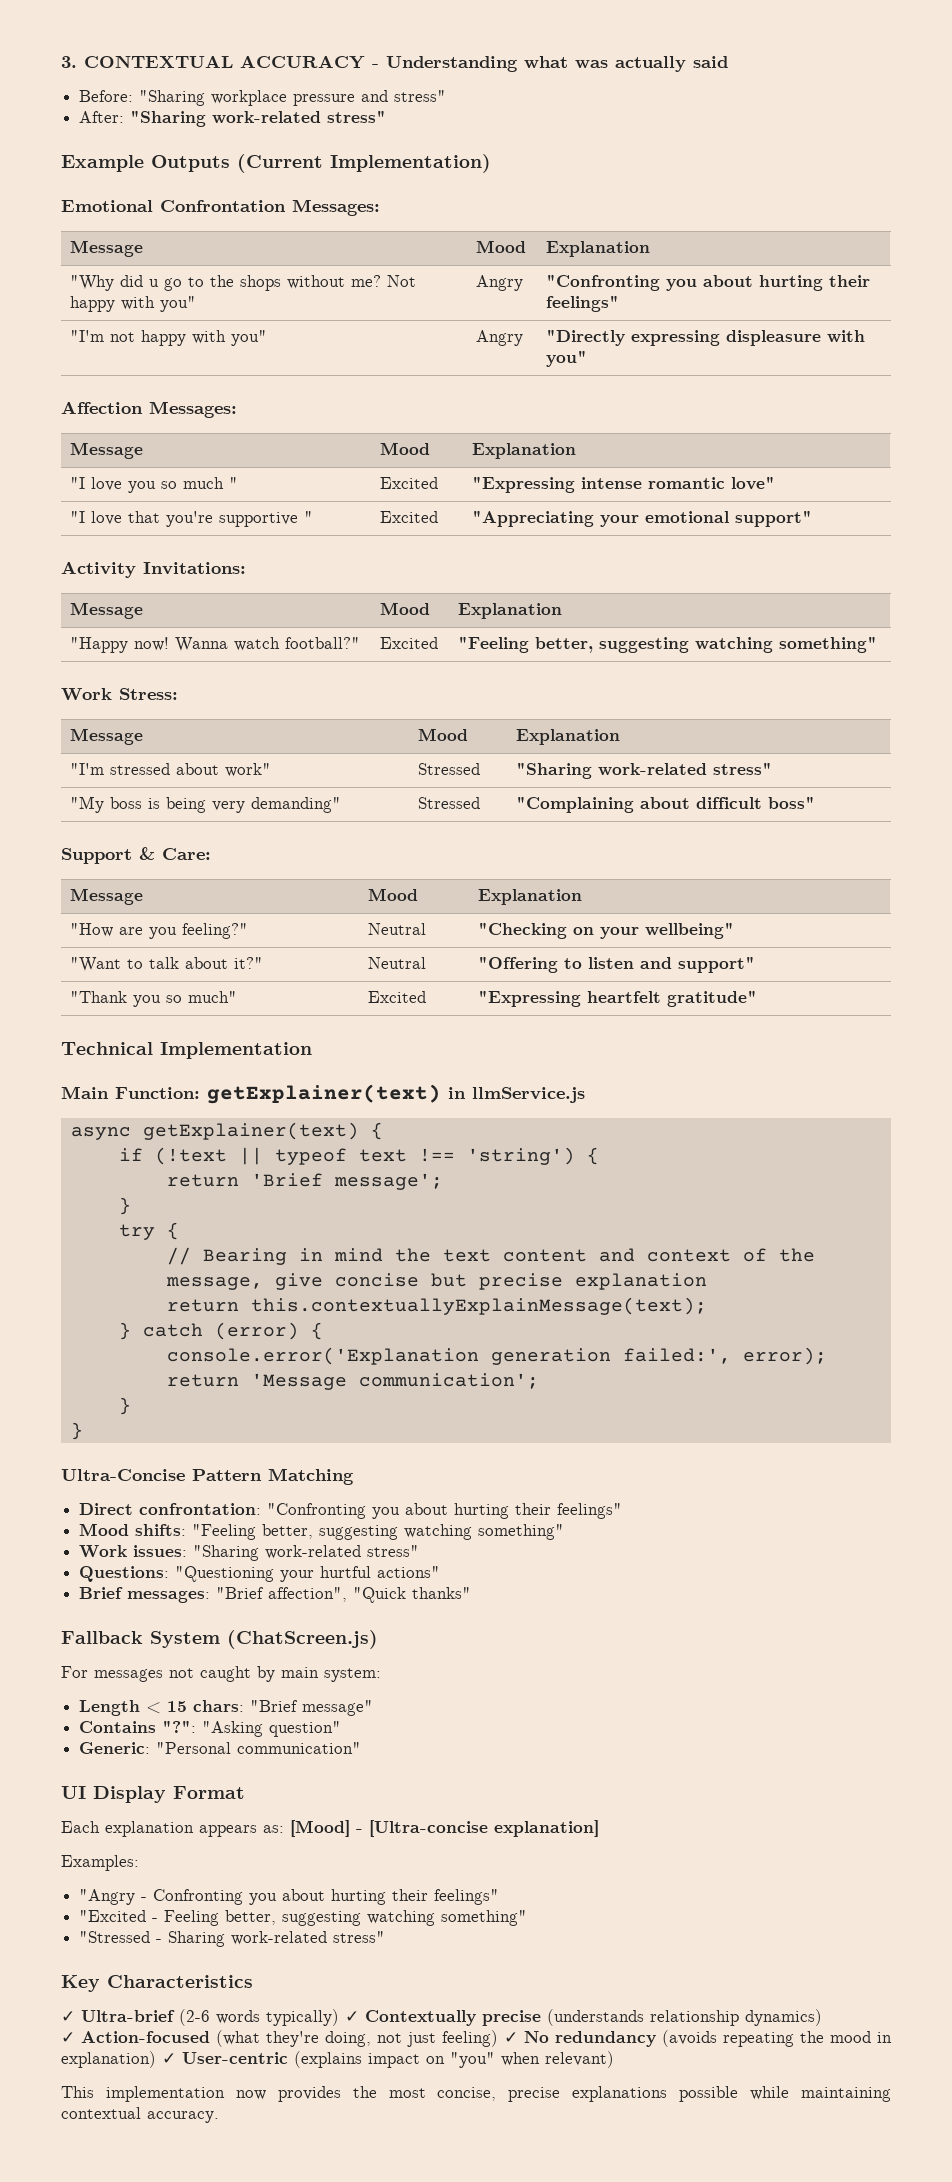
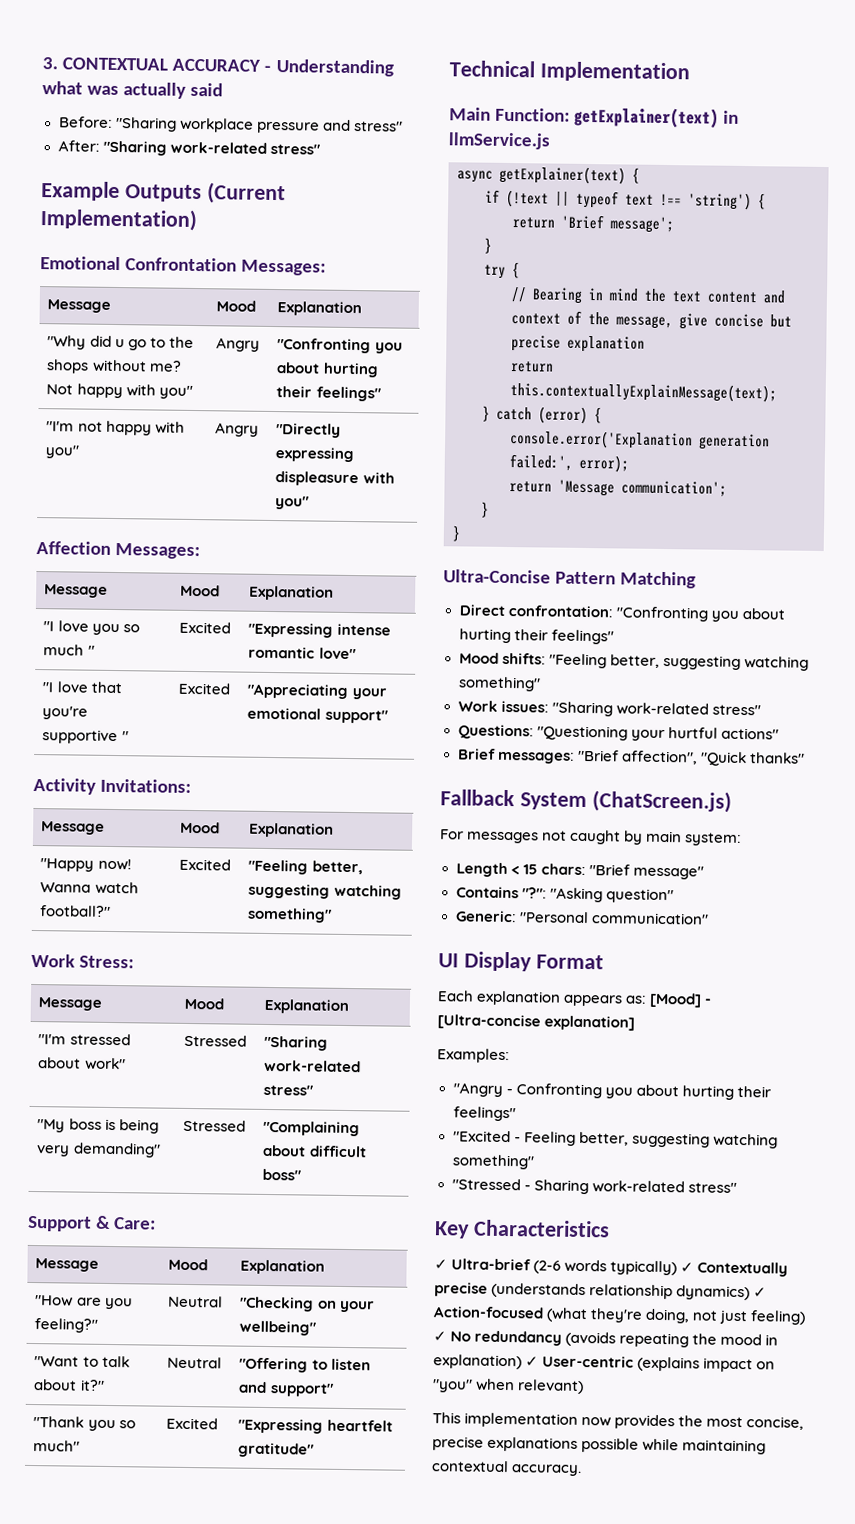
(822, 2017) // -> (751, 1293) none

